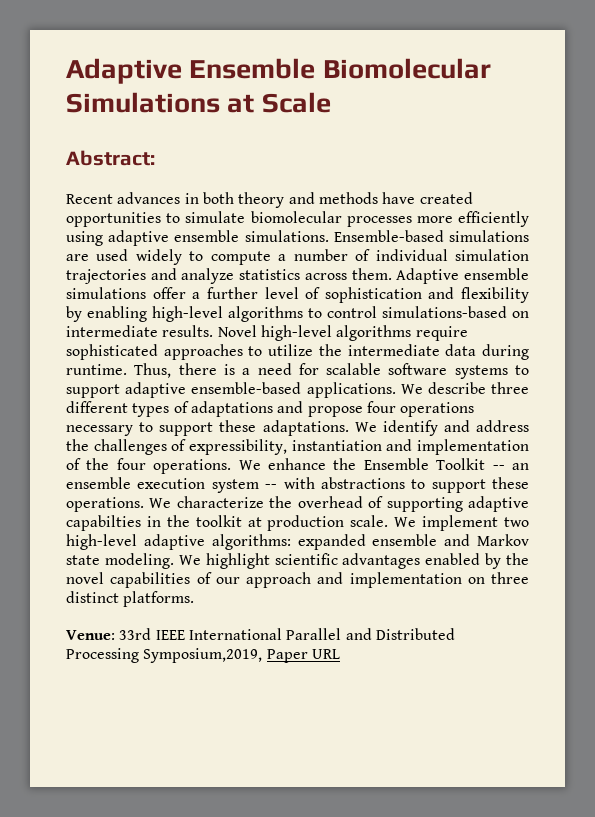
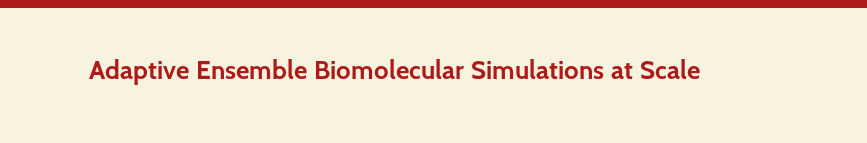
[66,150,155,166] [66,192,473,208] [66,211,529,227] [66,230,529,246] [66,249,529,265] [66,268,529,284] [66,287,529,303] [66,306,529,322] [66,325,468,341] [66,344,529,360] [66,363,529,379] [66,382,529,398] [66,401,475,417] [66,420,529,436] [66,439,529,455] [66,458,529,474] [66,477,529,493] [66,496,530,512] [66,515,530,531] [66,534,529,550] [66,553,529,569] [66,572,529,588] [66,591,195,607] [66,628,455,640] [66,648,340,663] // Abstract: // Recent advances in both theory and methods have created opportunities to simulate biomolecular processes more efficiently using adaptive ensemble simulations. Ensemble-based simulations are used widely to compute a number of individual simulation trajectories and analyze statistics across them. Adaptive ensemble simulations offer a further level of sophistication and flexibility by enabling high-level algorithms to control simulations-based on intermediate results. Novel high-level algorithms require sophisticated approaches to utilize the intermediate data during runtime. Thus, there is a need for scalable software systems to support adaptive ensemble-based applications. We describe three different types of adaptations and propose four operations necessary to support these adaptations. We identify and address the challenges of expressibility, instantiation and implementation of the four operations. We enhance the Ensemble Toolkit -- an ensemble execution system -- with abstractions to support these operations. We characterize the overhead of supporting adaptive capabilties in the toolkit at production scale. We implement two high-level adaptive algorithms: expanded ensemble and Markov state modeling. We highlight scientific advantages enabled by the novel capabilities of our approach and implementation on three distinct platforms. // Venue: 33rd IEEE International Parallel and Distributed Processing Symposium,2019, Paper URL -> (701, 69) none

